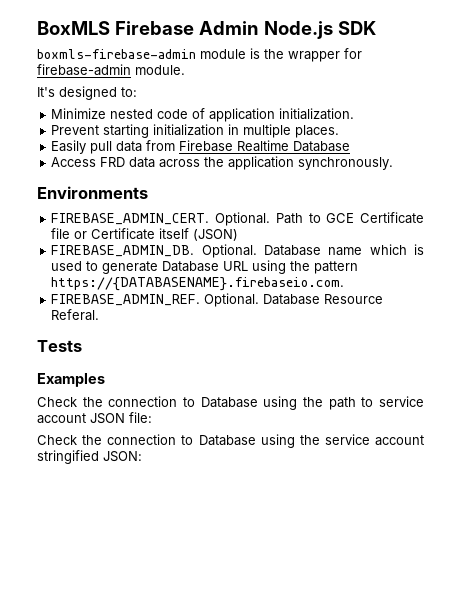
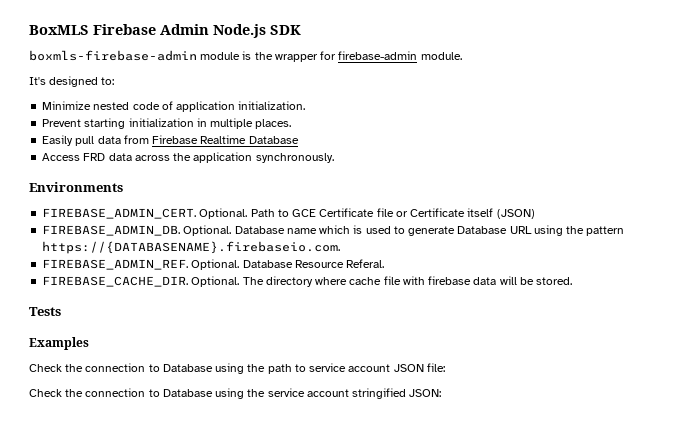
(100, 315) none -> [42,276,573,287] // FIREBASE_CACHE_DIR. Optional. The directory where cache file with firebase data will be stored.

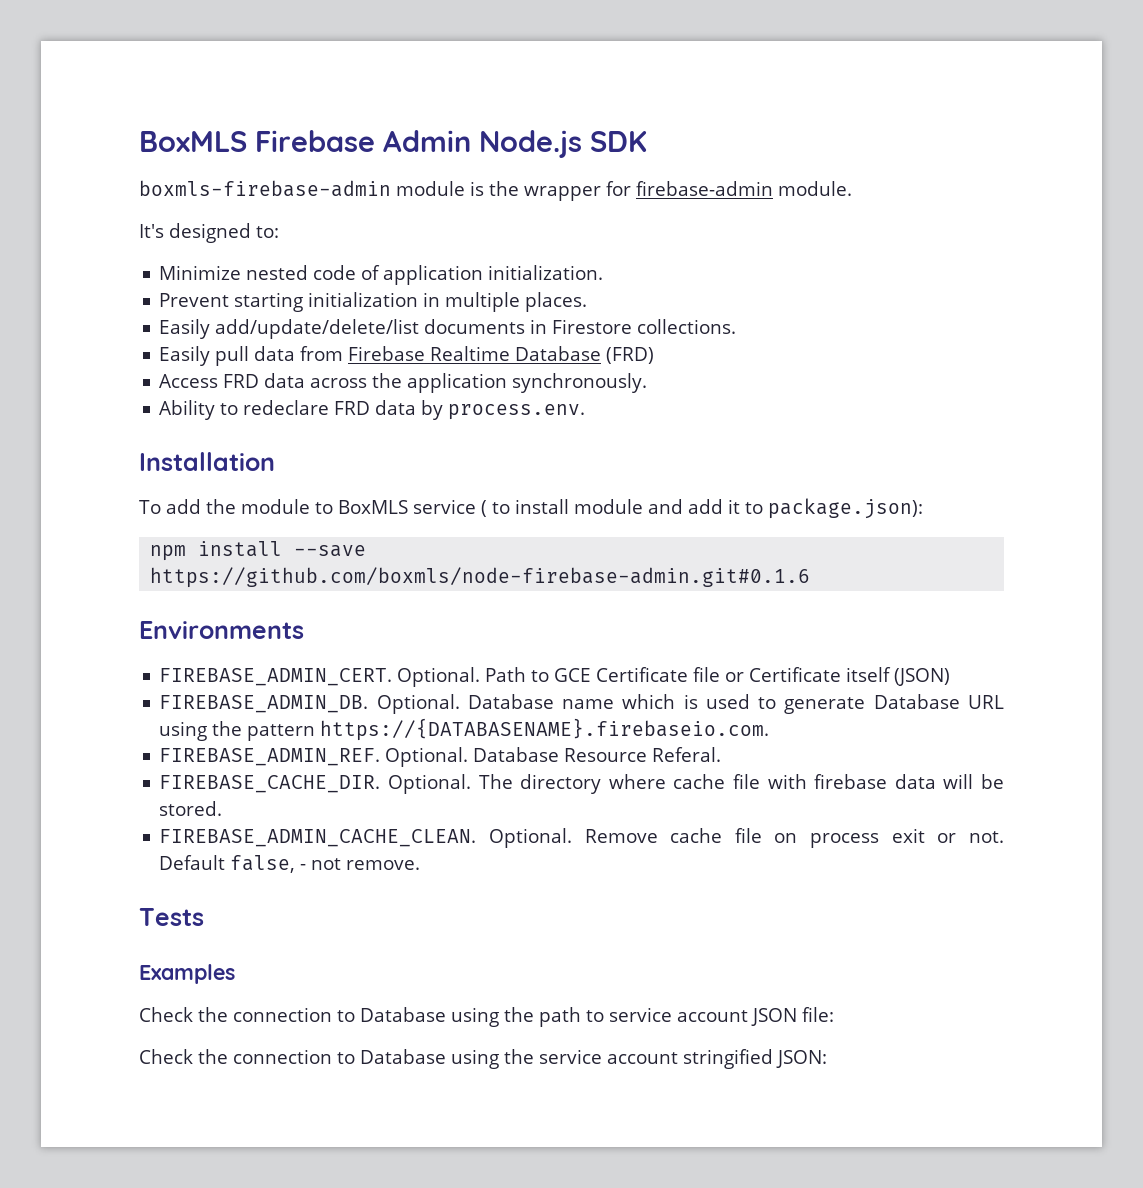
(292, 124) none -> [159,319,737,339] // Easily add/update/delete/list documents in Firestore collections.
(299, 140) none -> [606,347,655,364] (FRD)
(334, 158) none -> [159,400,586,420] [139,452,275,471] [139,498,923,519] [150,541,367,561] [150,567,811,588] // Ability to redeclare FRD data by process.env. // Installation // To add the module to BoxMLS service ( to install module and add it to package.json): // npm install --save https://github.com/boxmls/node-firebase-admin.git#0.1.6
(573, 281) none -> [159,828,1004,848] [159,855,421,873] // FIREBASE_ADMIN_CACHE_CLEAN. Optional. Remove cache file on process exit or not. Default false, - not remove.

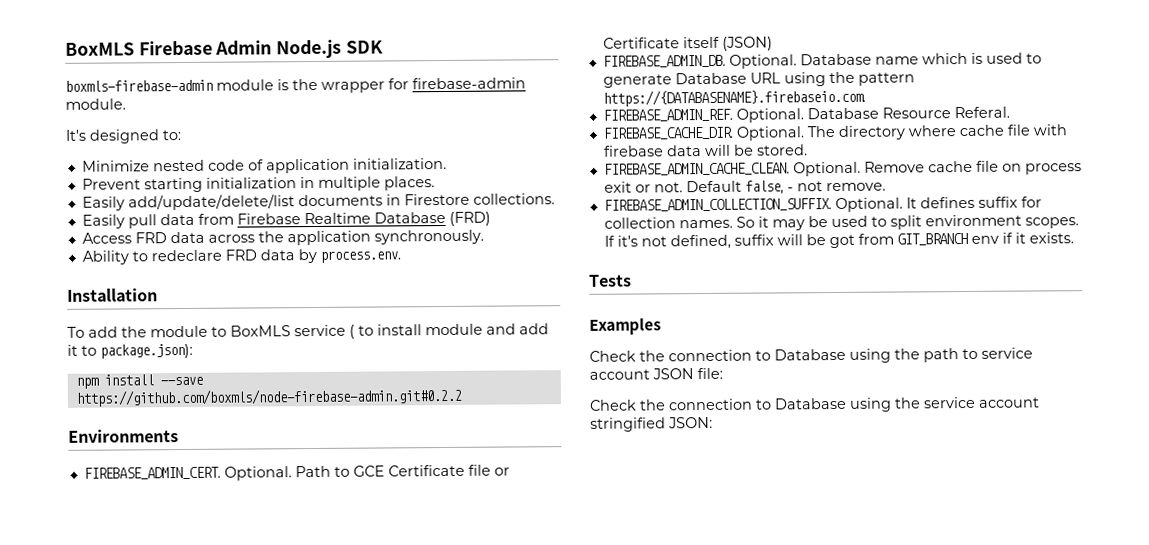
[150,567,811,588] https://github.com/boxmls/node-firebase-admin.git#0.1.6 -> [75,387,463,407] https://github.com/boxmls/node-firebase-admin.git#0.2.2
(421, 865) none -> [603,196,1042,213] [603,214,1079,231] [603,232,1074,250] // FIREBASE_ADMIN_COLLECTION_SUFFIX. Optional. It defines suffix for collection names. So it may be used to split environment scopes. If it's not defined, suffix will be got from GIT_BRANCH env if it exists.

